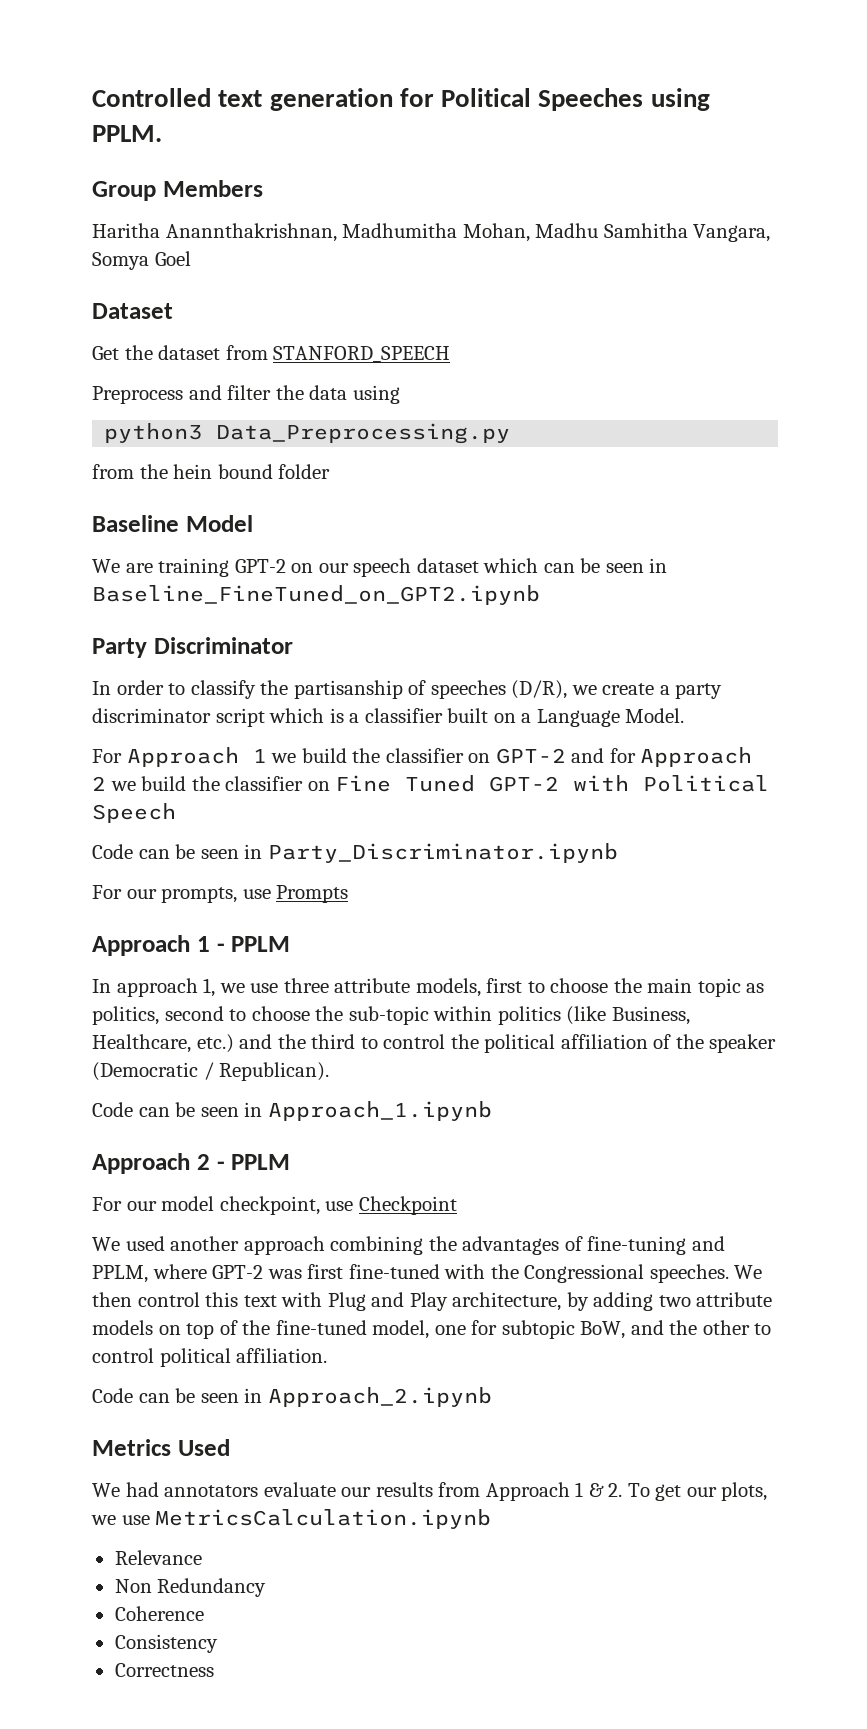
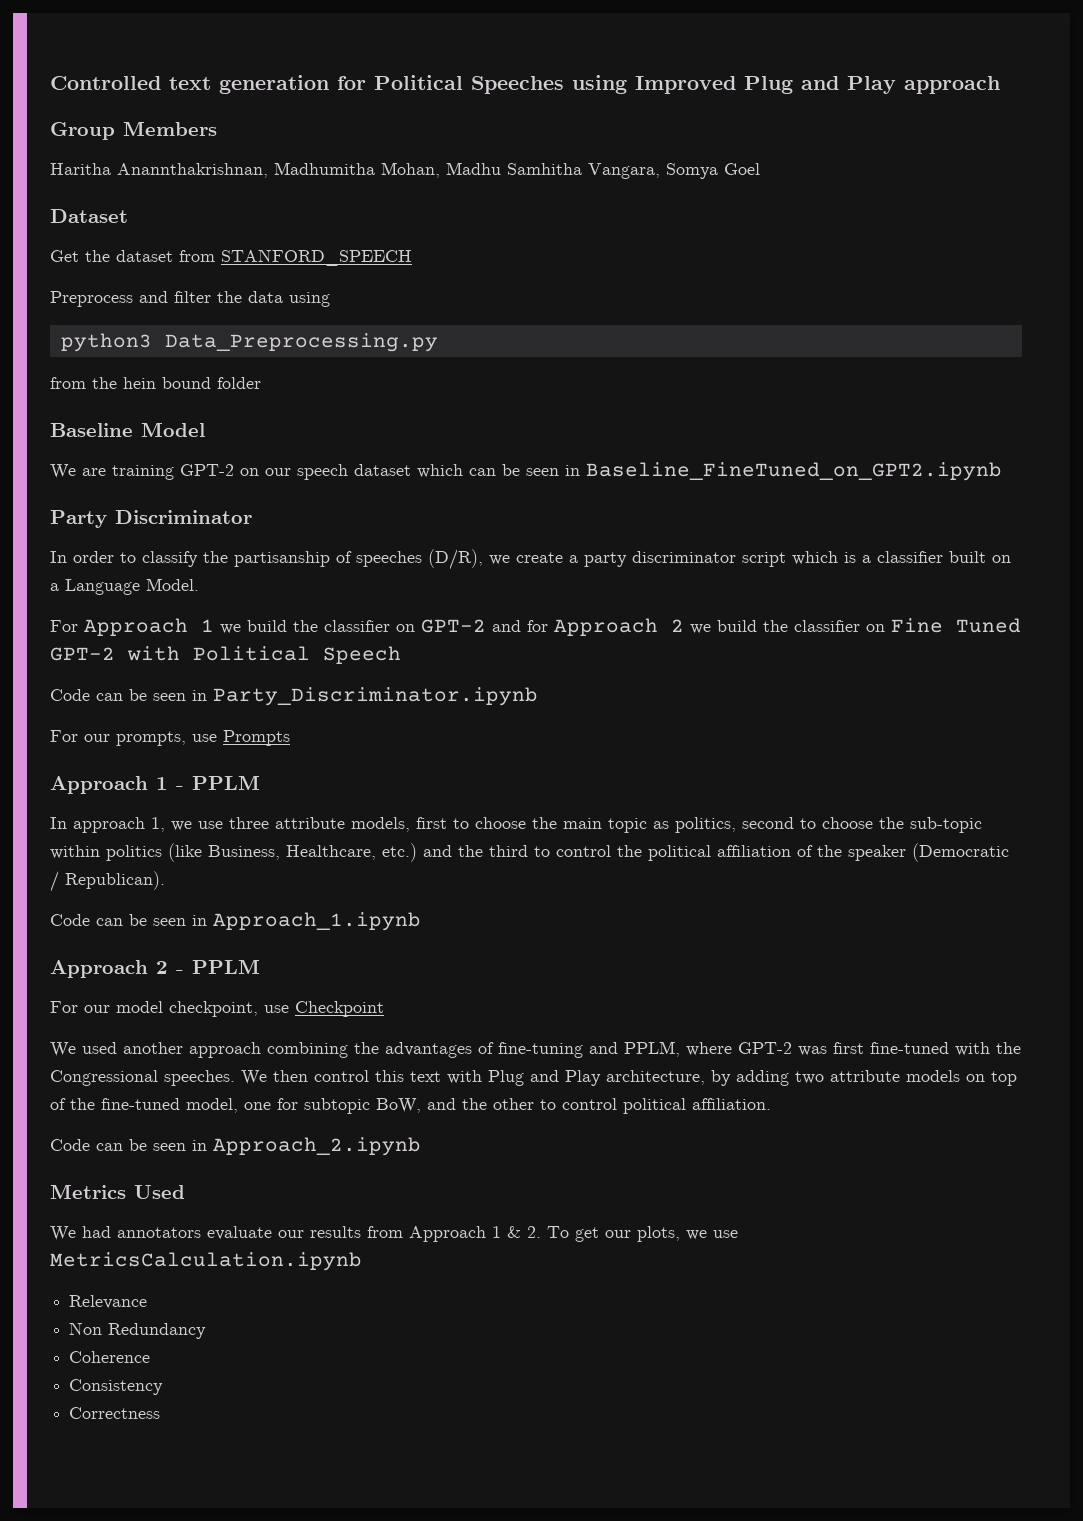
[92,125,162,142] PPLM. -> [635,76,1000,94] Improved Plug and Play approach

